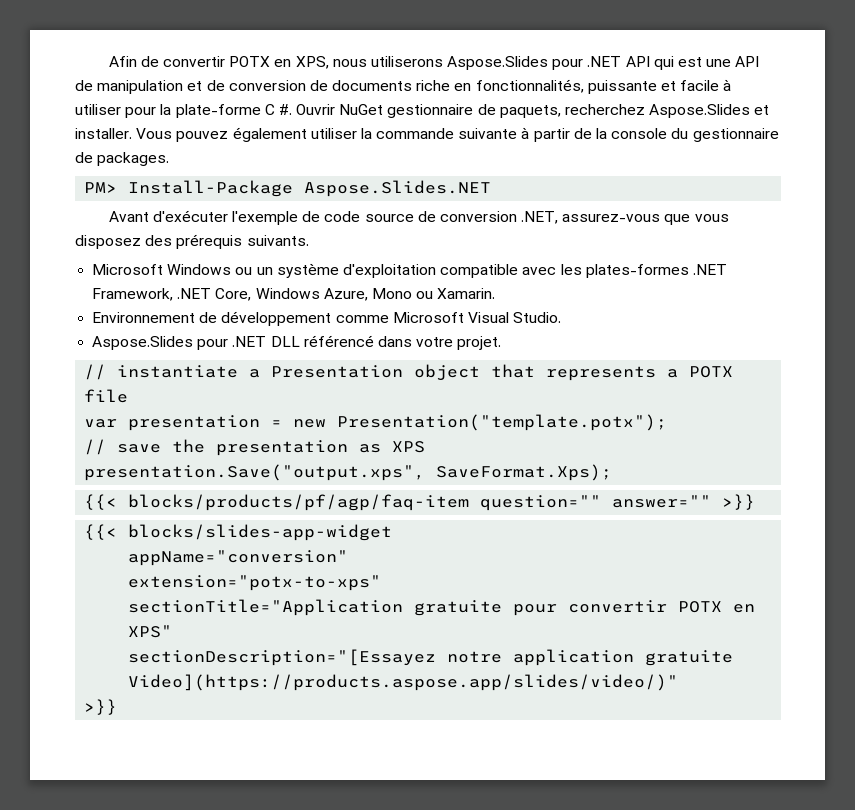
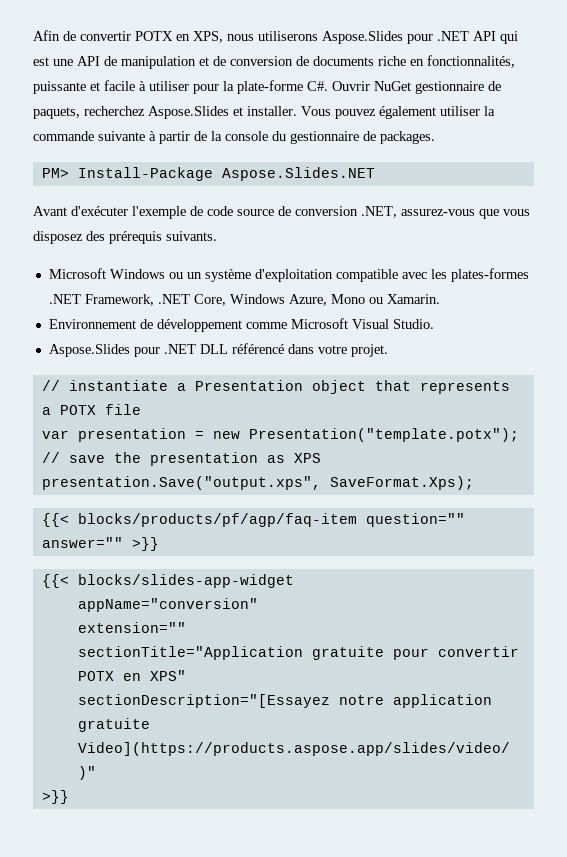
[264,104,292,115] C #. -> [307,81,328,91] C#.
[128,575,382,591] extension="potx-to-xps" -> [77,622,186,633] extension=""

